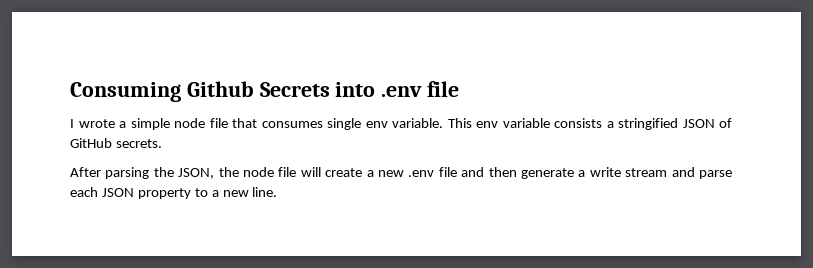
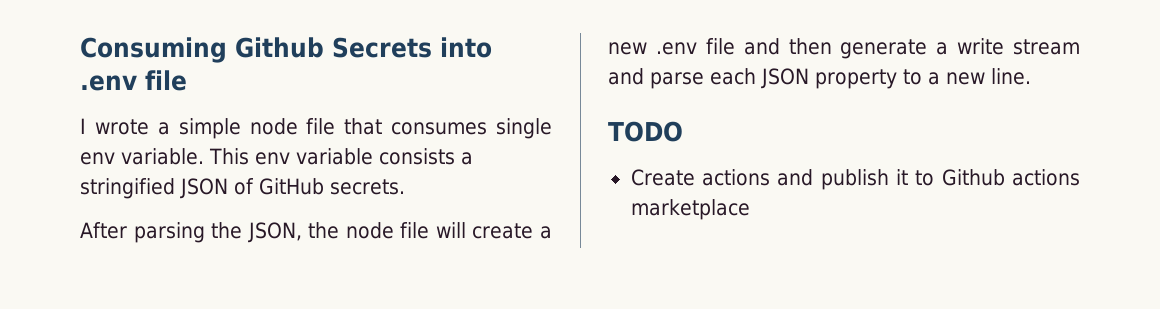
(278, 192) none -> [608,121,683,142] [630,169,1080,190] [630,199,750,220] // TODO // Create actions and publish it to Github actions marketplace

